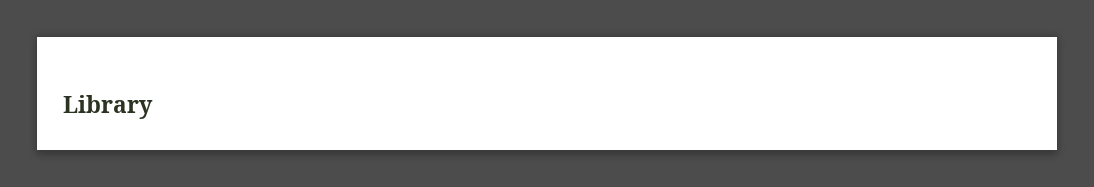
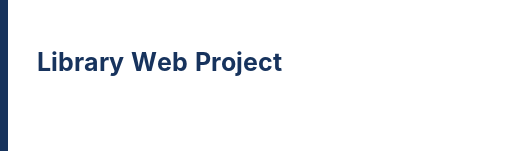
(153, 107) none -> [130,51,282,76] Web Project

